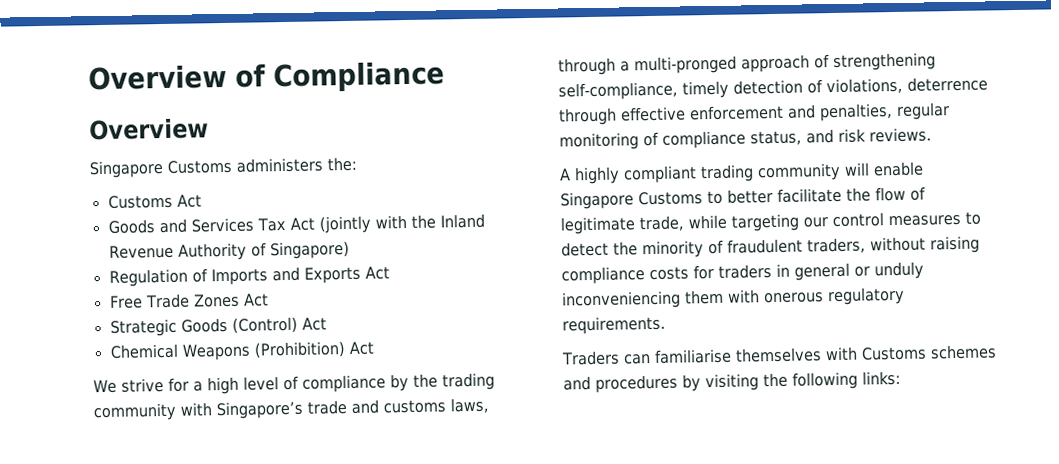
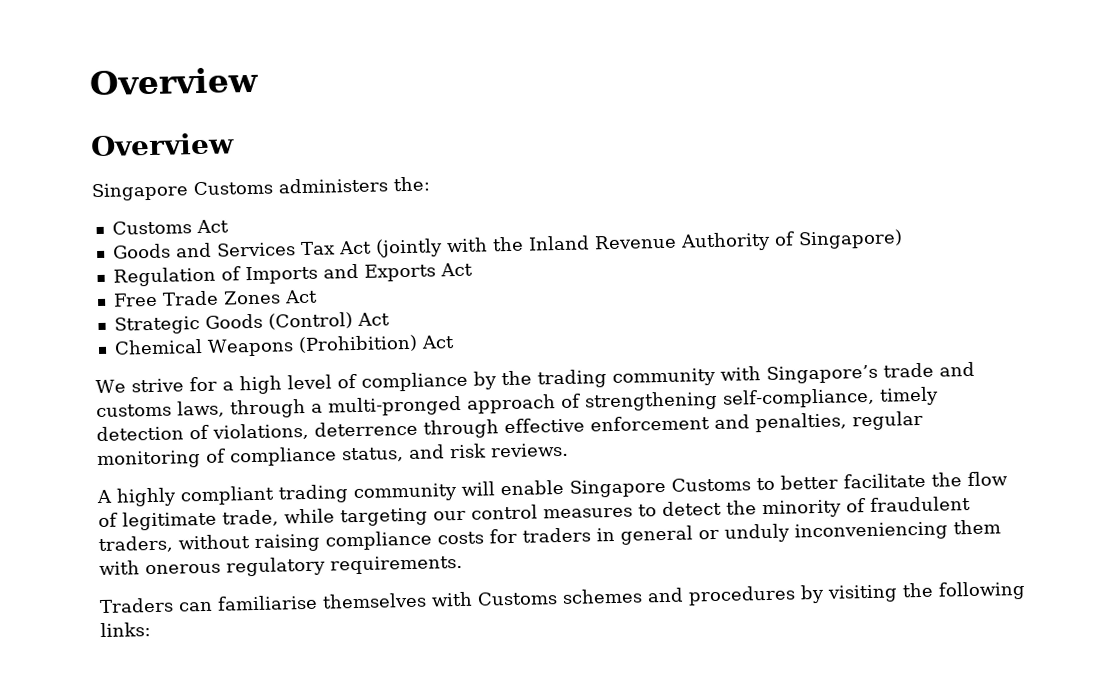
[88,60,445,94] Overview of Compliance -> [89,66,260,96] Overview

